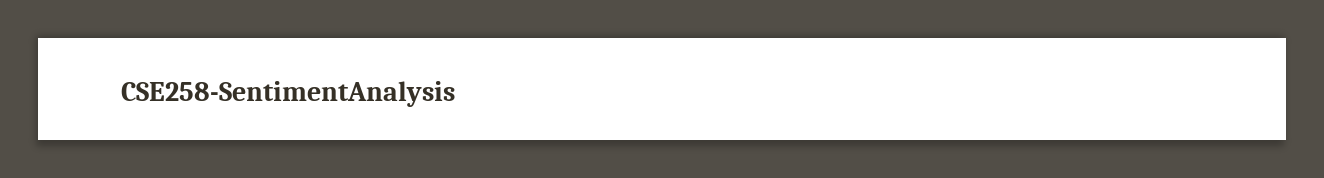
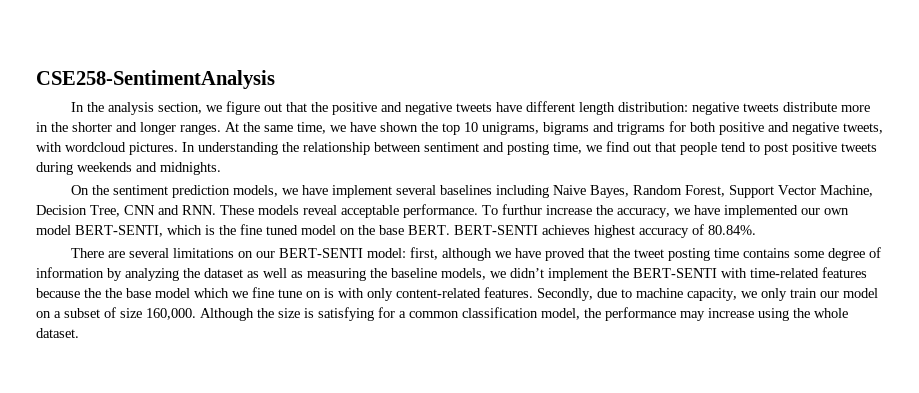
(455, 94) none -> [70,101,870,115] [36,121,883,135] [36,141,877,155] [36,162,221,175] [70,185,873,198] [36,204,849,218] [36,224,756,238] [70,247,881,261] [36,267,867,281] [36,287,878,301] [36,307,848,321] [36,328,79,338] // In the analysis section, we figure out that the positive and negative tweets have different length distribution: negative tweets distribute more in the shorter and longer ranges. At the same time, we have shown the top 10 unigrams, bigrams and trigrams for both positive and negative tweets, with wordcloud pictures. In understanding the relationship between sentiment and posting time, we find out that people tend to post positive tweets during weekends and midnights. // On the sentiment prediction models, we have implement several baselines including Naive Bayes, Random Forest, Support Vector Machine, Decision Tree, CNN and RNN. These models reveal acceptable performance. To furthur increase the accuracy, we have implemented our own model BERT-SENTI, which is the fine tuned model on the base BERT. BERT-SENTI achieves highest accuracy of 80.84%. // There are several limitations on our BERT-SENTI model: first, although we have proved that the tweet posting time contains some degree of information by analyzing the dataset as well as measuring the baseline models, we didn’t implement the BERT-SENTI with time-related features because the the base model which we fine tune on is with only content-related features. Secondly, due to machine capacity, we only train our model on a subset of size 160,000. Although the size is satisfying for a common classification model, the performance may increase using the whole dataset.

